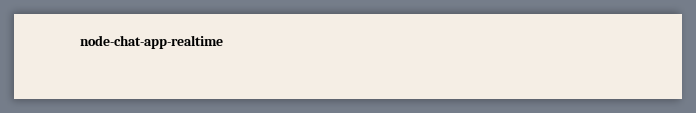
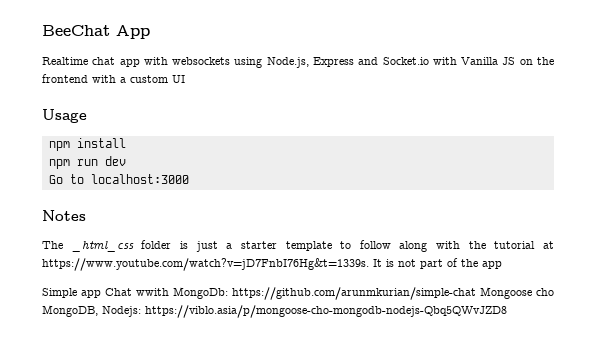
[80,35,223,49] node-chat-app-realtime -> [42,25,150,39] [42,57,554,68] [42,74,185,83] [42,109,87,123] [48,138,126,151] [48,156,126,169] [48,174,189,184] [42,210,86,221] [42,240,555,252] [42,258,502,271] [42,287,554,300] [42,305,507,318] BeeChat App // Realtime chat app with websockets using Node.js, Express and Socket.io with Vanilla JS on the frontend with a custom UI // Usage // npm install // npm run dev // Go to localhost:3000 // Notes // The _html_css folder is just a starter template to follow along with the tutorial at https://www.youtube.com/watch?v=jD7FnbI76Hg&t=1339s. It is not part of the app // Simple app Chat wwith MongoDb: https://github.com/arunmkurian/simple-chat Mongoose cho MongoDB, Nodejs: https://viblo.asia/p/mongoose-cho-mongodb-nodejs-Qbq5QWvJZD8

